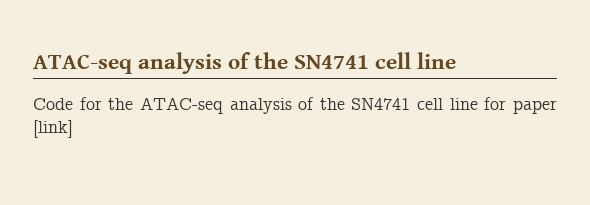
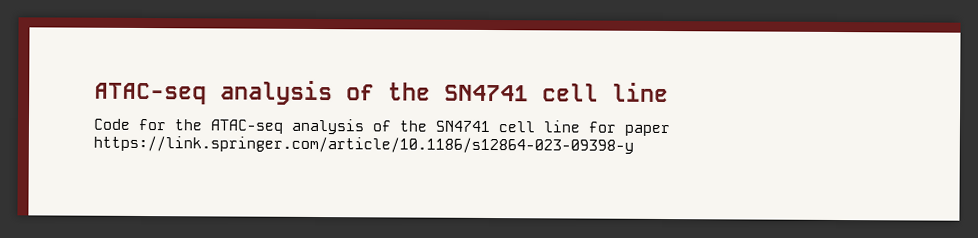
[33,120,73,138] [link] -> [93,135,634,154] https://link.springer.com/article/10.1186/s12864-023-09398-y

